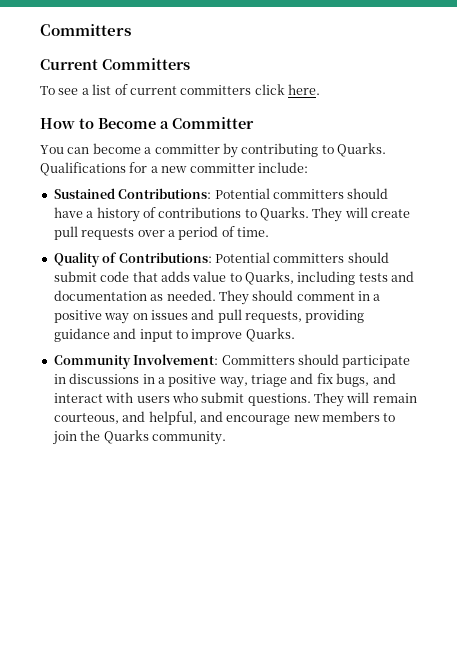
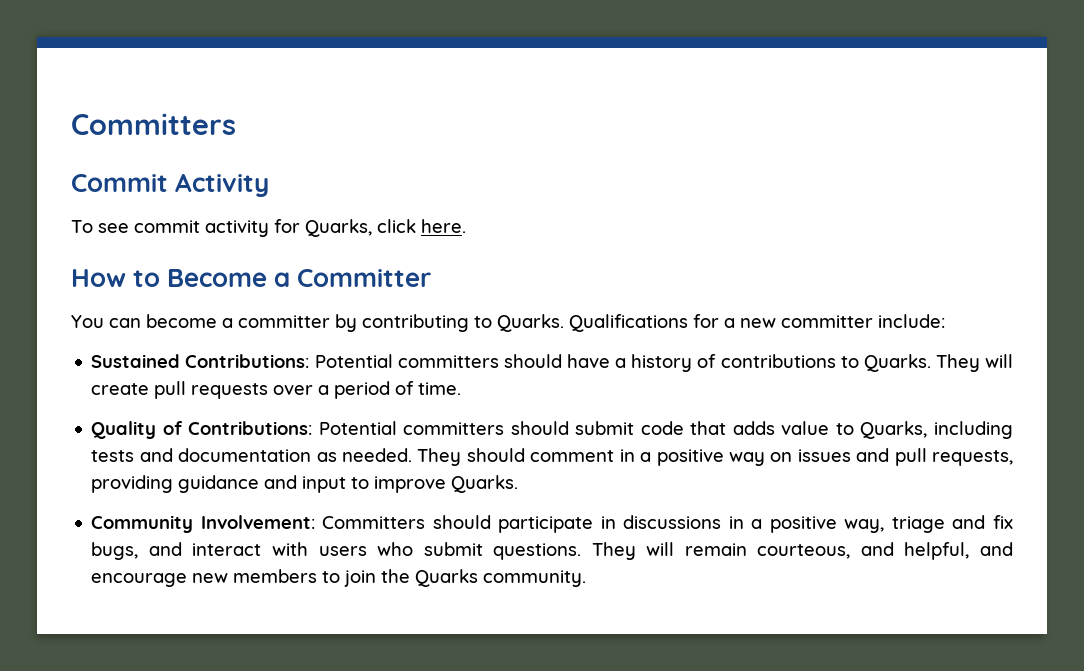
[40,24,131,36] [40,58,190,70] Committers // Current Committers -> [71,113,236,135] [71,173,270,197] Committers // Commit Activity
[81,84,252,95] a list of current committers -> [134,219,372,237] commit activity for Quarks,

